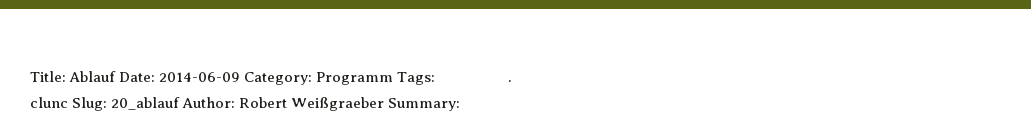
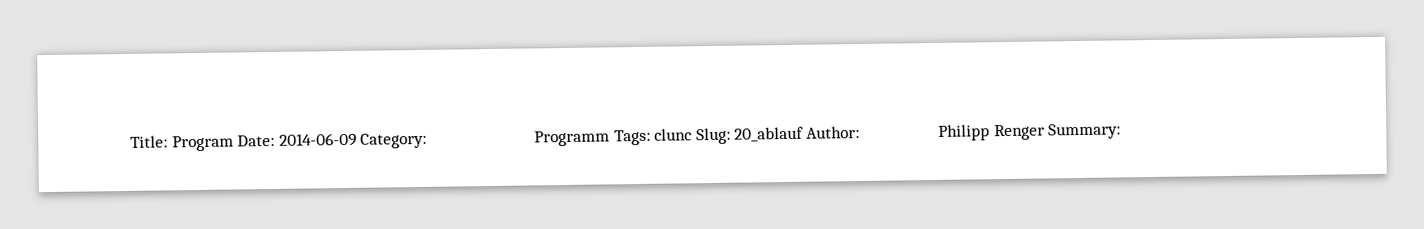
[69,71,117,82] Ablauf -> [171,135,234,152] Program
[239,97,385,111] Robert Weißgraeber -> [938,124,1045,141] Philipp Renger
[508,80,512,82] // . -> (1122, 131) none

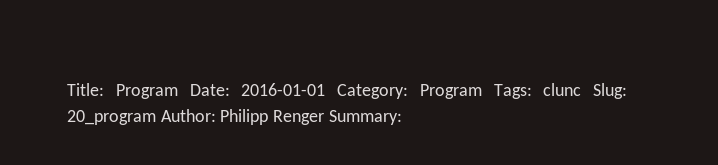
[278,130,610,149] 2014-06-09 Category: Programm -> [241,83,482,99] 2016-01-01 Category: Program
[734,126,805,142] 20_ablauf -> [67,110,156,125] 20_program

